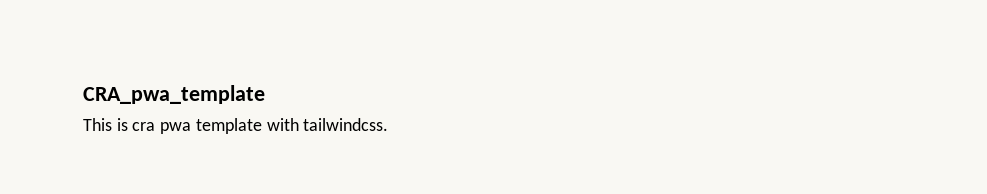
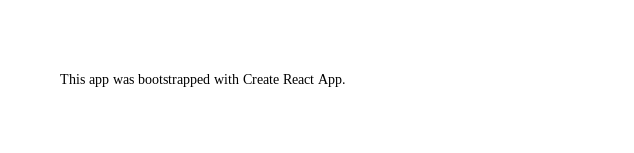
[83,85,265,104] [83,118,389,134] CRA_pwa_template // This is cra pwa template with tailwindcss. -> [60,74,346,87] This app was bootstrapped with Create React App.

